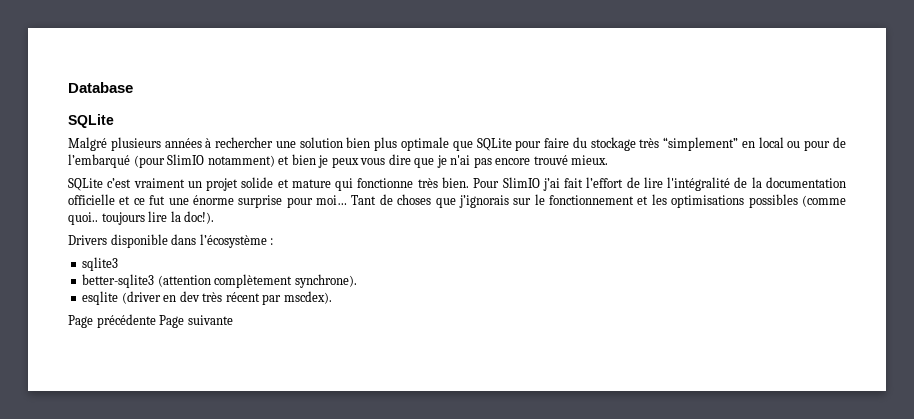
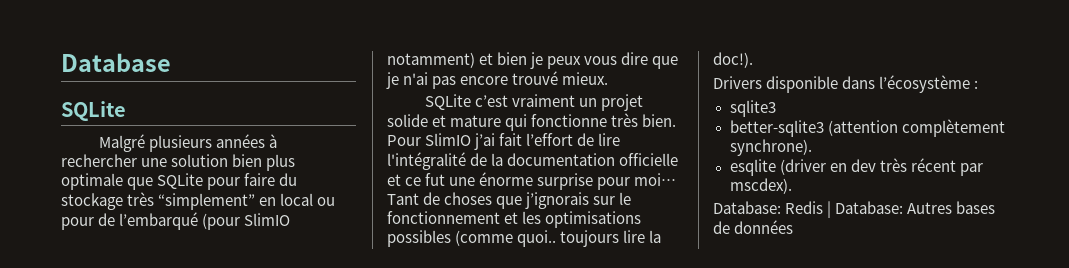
[68,314,233,328] Page précédente Page suivante -> [713,201,996,218] [713,220,794,234] Database: Redis | Database: Autres bases de données

